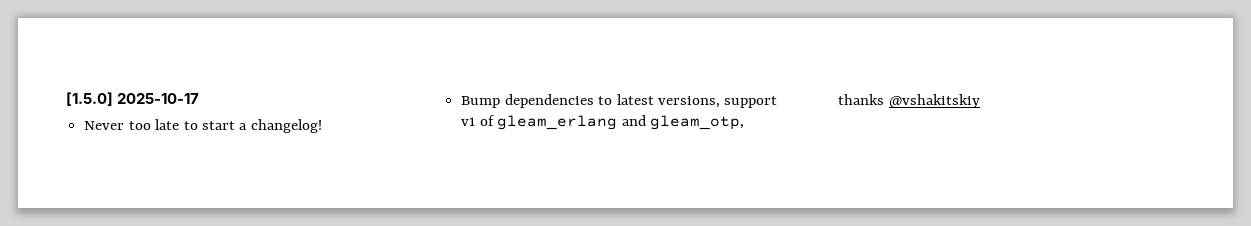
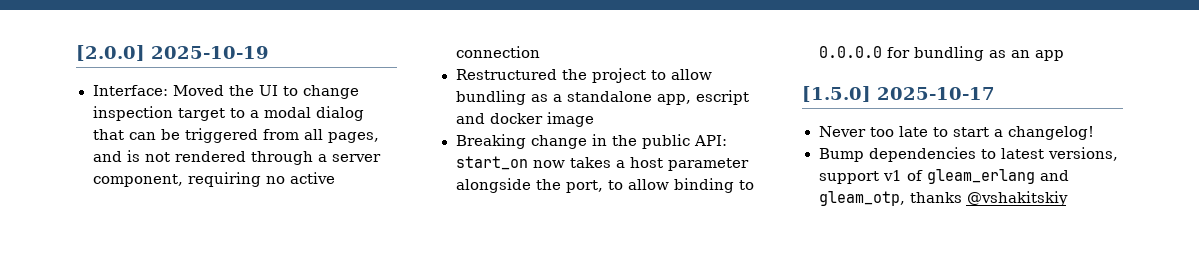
(66, 99) none -> [76,45,269,61] [92,85,359,99] [92,106,364,121] [92,128,379,143] [92,150,381,165] [92,172,335,187] [455,46,540,58] [455,68,712,83] [455,90,749,105] [455,112,594,127] [455,134,727,149] [455,156,749,171] [455,178,754,193] [818,46,1064,61] [2.0.0] 2025-10-19 // Interface: Moved the UI to change inspection target to a modal dialog that can be triggered from all pages, and is not rendered through a server component, requiring no active connection // Restructured the project to allow bundling as a standalone app, escript and docker image // Breaking change in the public API: start_on now takes a host parameter alongside the port, to allow binding to 0.0.0.0 for bundling as an app //

